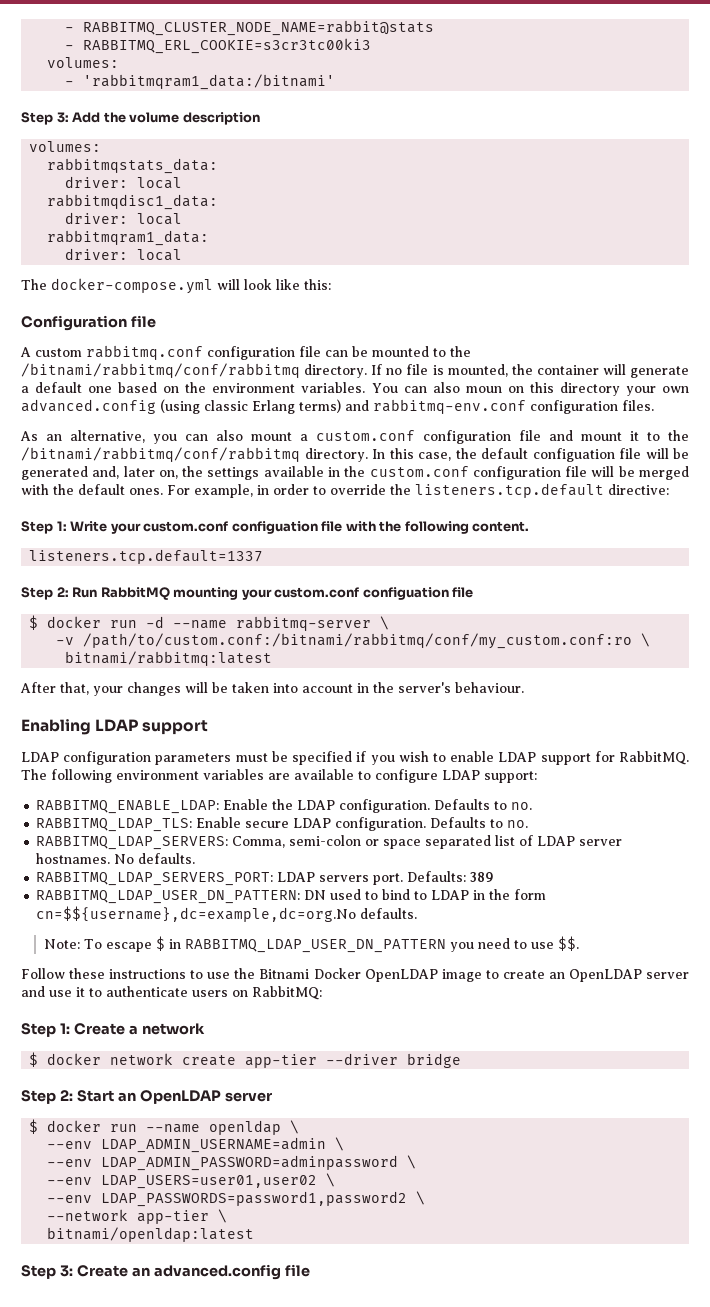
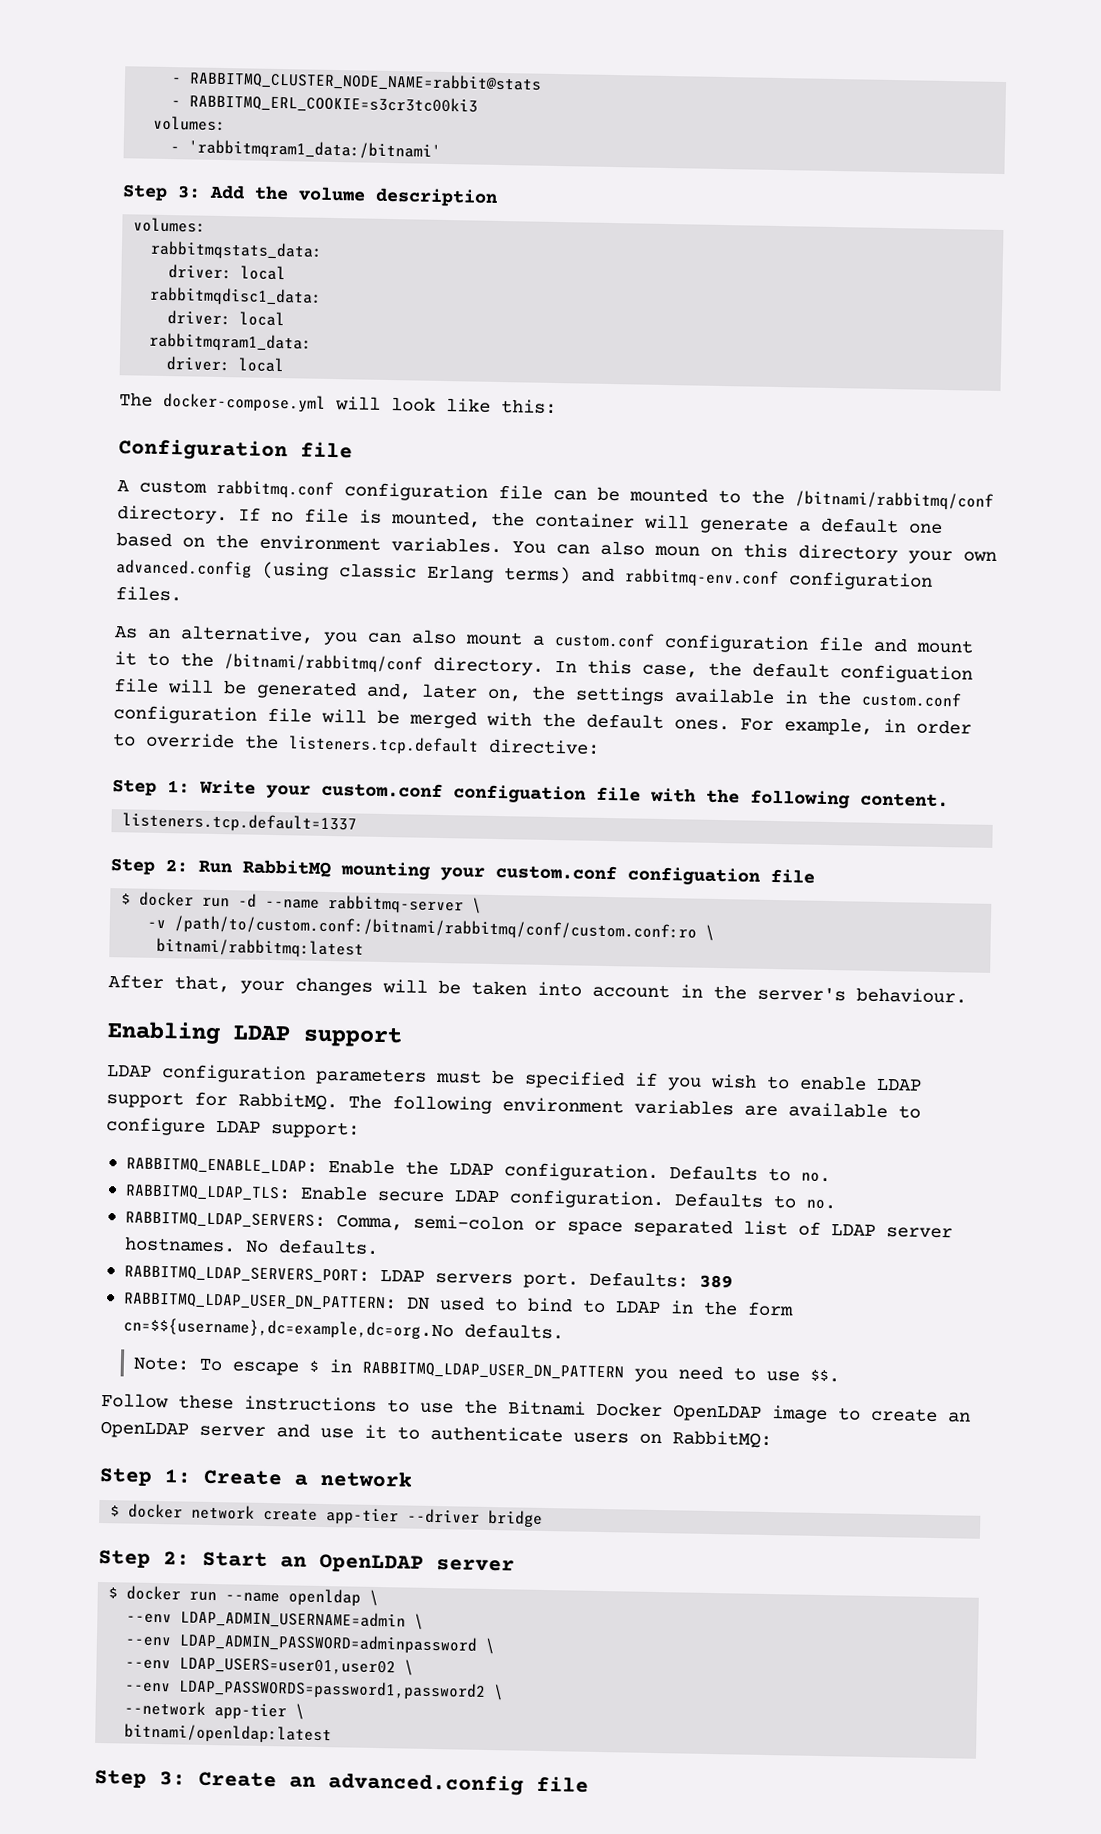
[21,363,300,378] /bitnami/rabbitmq/conf/rabbitmq -> [795,490,994,511] /bitnami/rabbitmq/conf
[21,447,300,462] /bitnami/rabbitmq/conf/rabbitmq -> [224,653,423,674] /bitnami/rabbitmq/conf
[83,633,633,649] /path/to/custom.conf:/bitnami/rabbitmq/conf/my_custom.conf:ro -> [174,915,698,942] /path/to/custom.conf:/bitnami/rabbitmq/conf/custom.conf:ro

